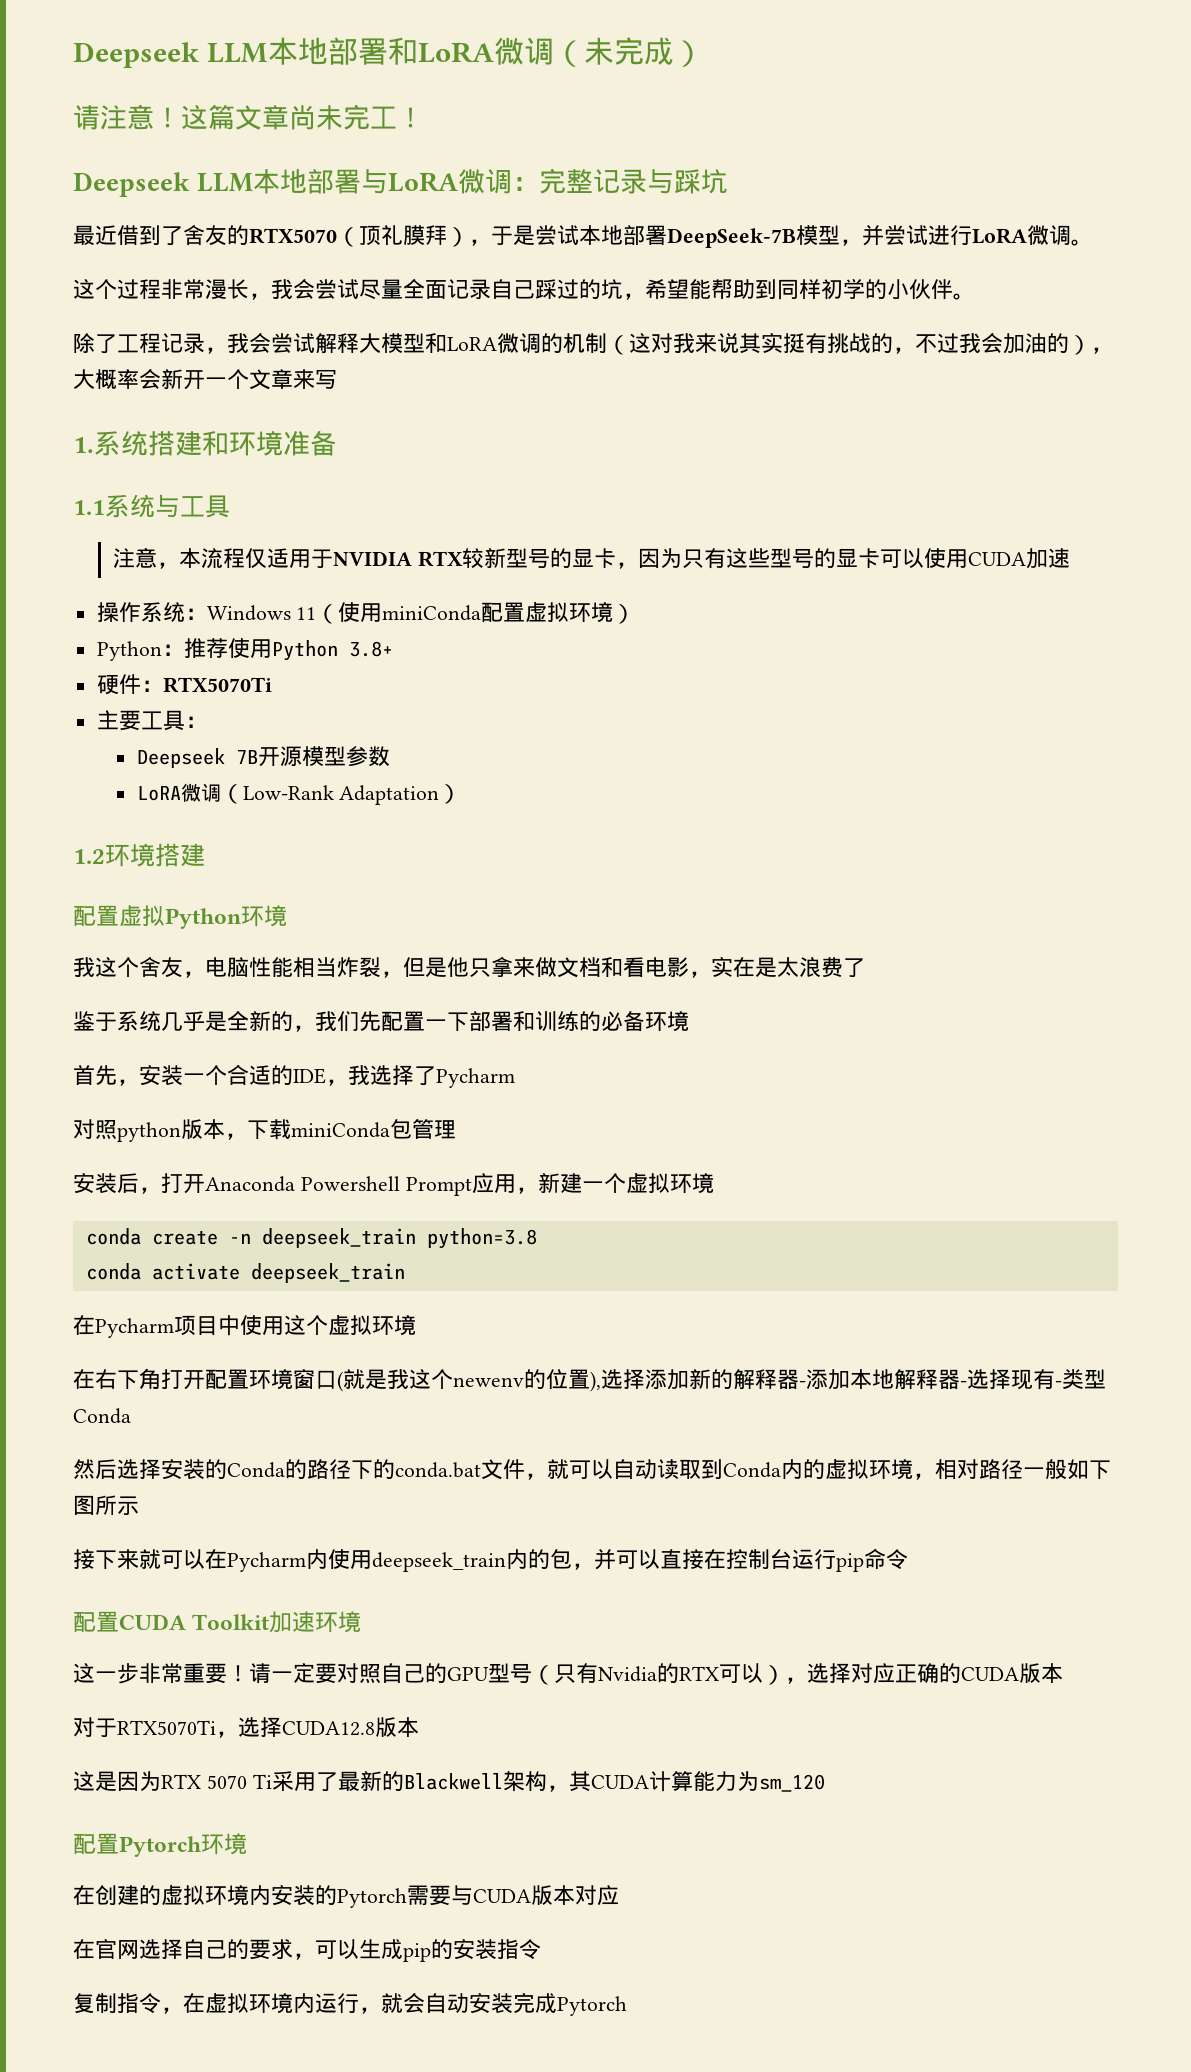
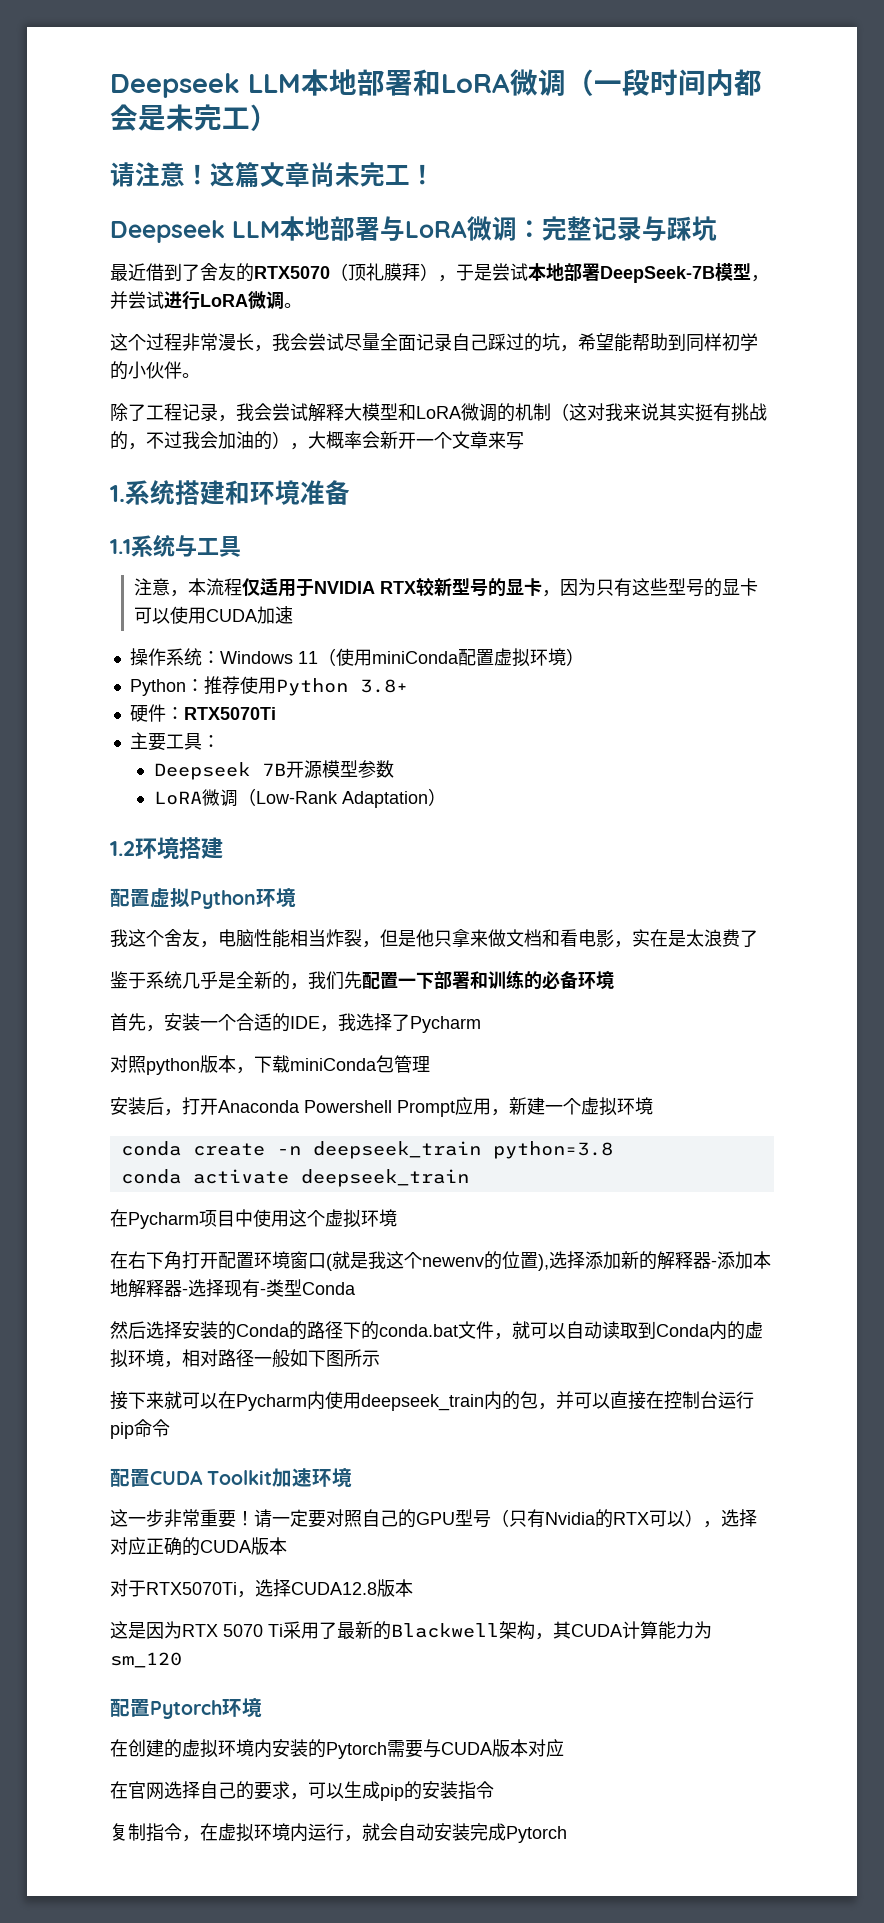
[583,37,674,65] 未完成 -> [594,69,762,97] [110,104,250,131] 一段时间内都会是未完工

